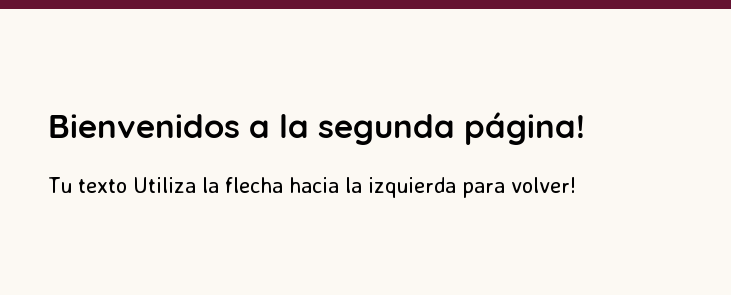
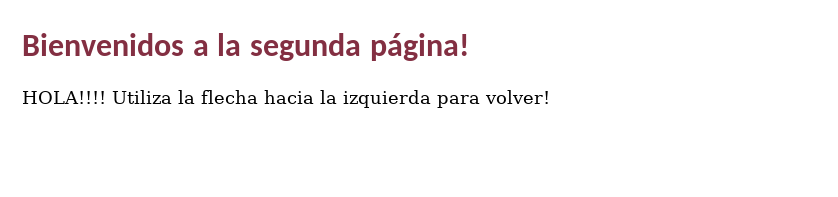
[48,177,127,193] Tu texto -> [22,91,106,104] HOLA!!!!

